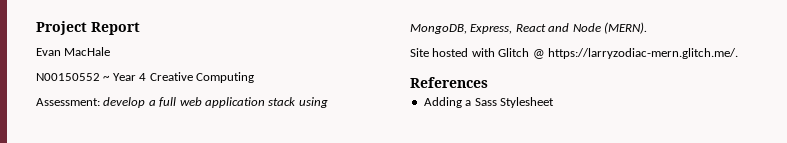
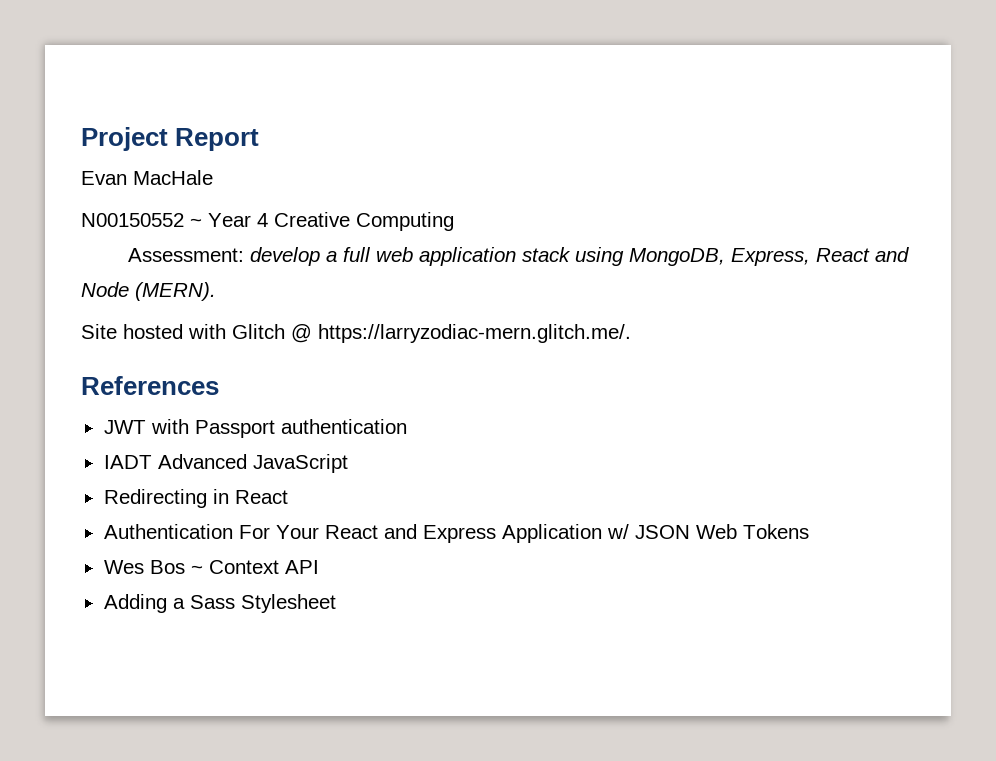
(488, 82) none -> [103,419,407,438] [103,454,348,473] [103,489,288,508] [103,524,809,543] [103,560,319,574] // JWT with Passport authentication // IADT Advanced JavaScript // Redirecting in React // Authentication For Your React and Express Application w/ JSON Web Tokens // Wes Bos ~ Context API

